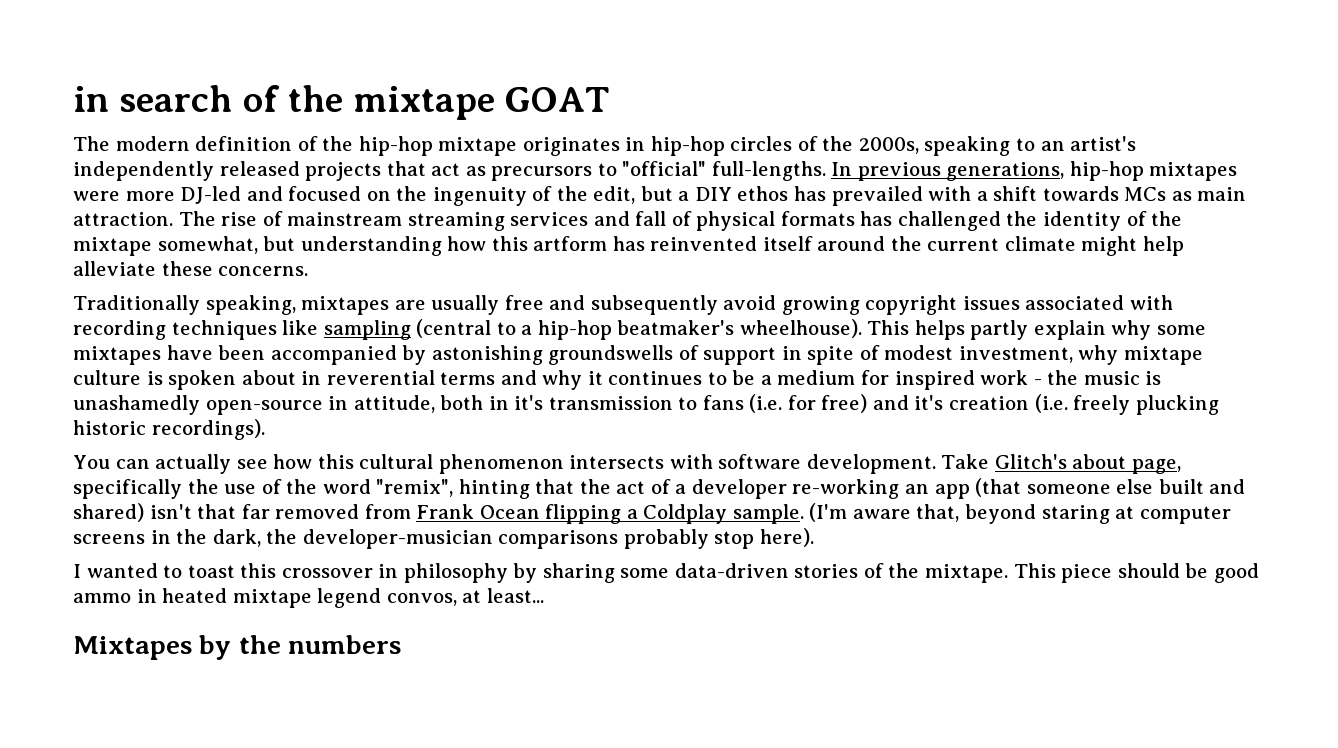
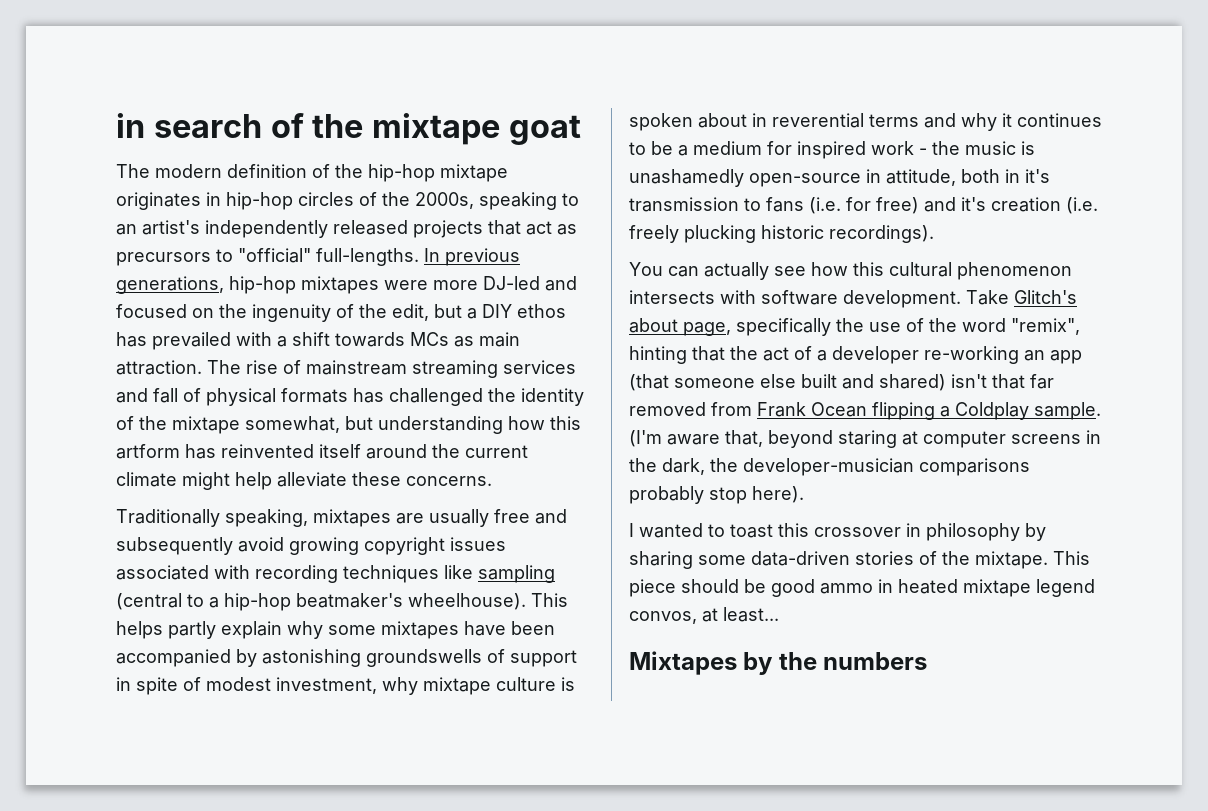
[504,87,609,112] GOAT -> [508,115,581,145] goat

